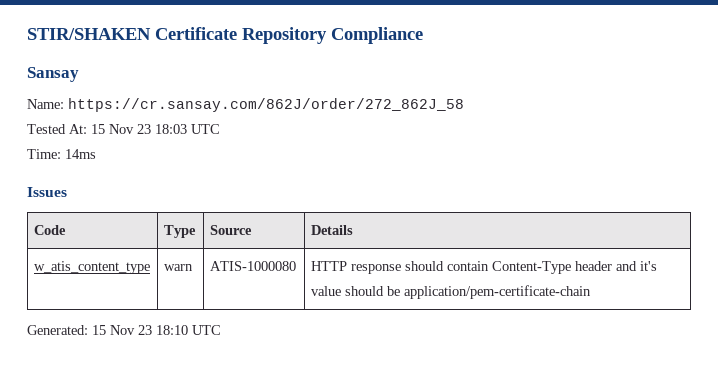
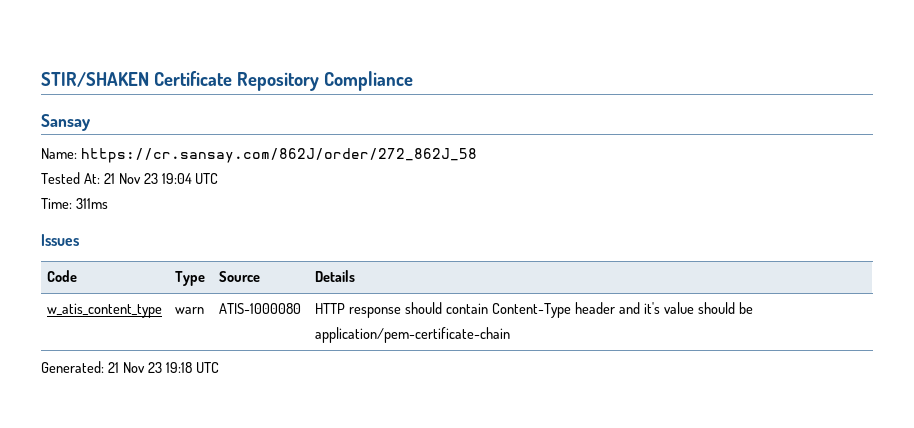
[91,124,187,134] 15 Nov 23 18:03 -> [103,173,192,184] 21 Nov 23 19:04
[65,149,96,159] 14ms -> [75,198,108,209] 311ms
[92,325,188,335] 15 Nov 23 18:10 -> [107,362,192,373] 21 Nov 23 19:18

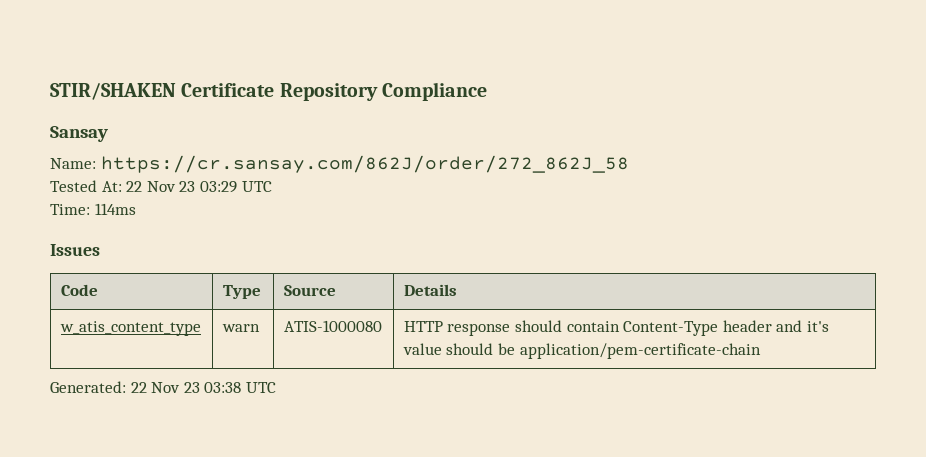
[103,173,192,184] 21 Nov 23 19:04 -> [126,181,237,193] 22 Nov 23 03:29
[75,198,108,209] 311ms -> [94,203,136,215] 114ms
[107,362,192,373] 21 Nov 23 19:18 -> [130,382,242,393] 22 Nov 23 03:38

